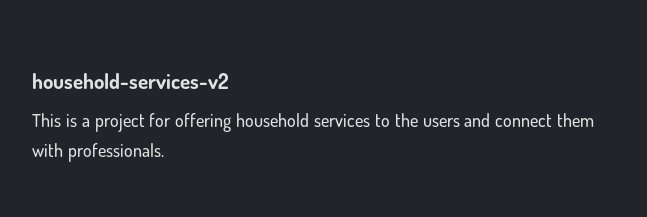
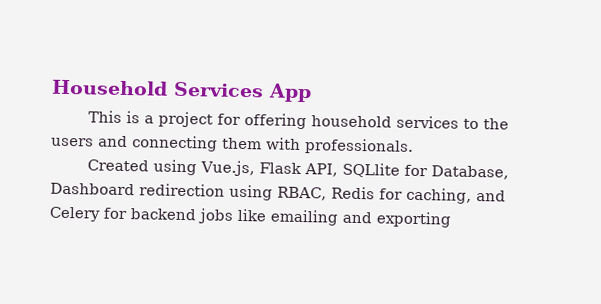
[32,73,229,89] household-services-v2 -> [51,79,312,103] Household Services App
[495,114,553,127] connect -> [132,135,218,152] connecting
(164, 152) none -> [86,159,509,180] [50,182,506,204] [49,206,451,228] // Created using Vue.js, Flask API, SQLlite for Database, Dashboard redirection using RBAC, Redis for caching, and Celery for backend jobs like emailing and exporting

